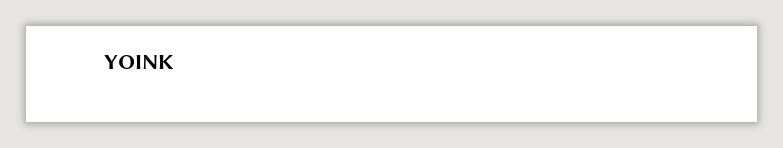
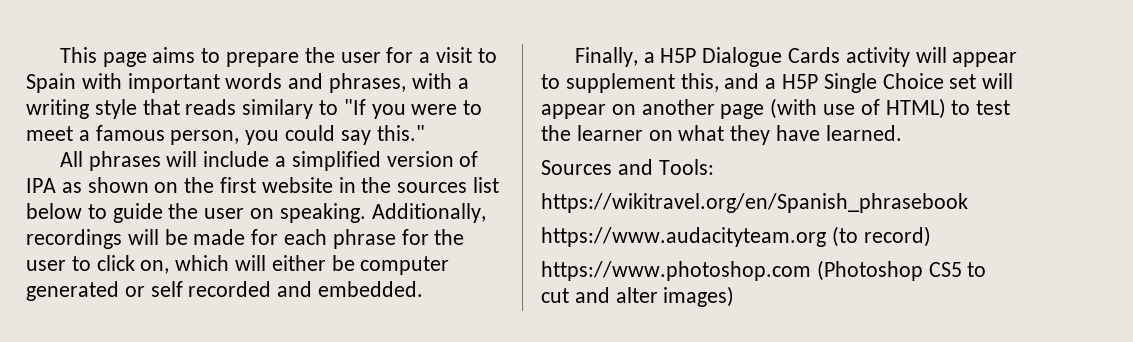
[104,55,174,69] YOINK -> [59,47,497,67] [26,73,469,93] [26,99,483,119] [26,125,425,145] [59,151,479,171] [26,177,500,193] [26,203,486,223] [26,229,465,249] [26,255,450,275] [26,281,424,301] [574,47,1018,67] [541,73,1014,93] [541,98,1011,119] [541,125,902,145] [541,159,714,175] [541,193,968,213] [541,226,931,247] [541,260,987,281] [541,286,735,307] This page aims to prepare the user for a visit to Spain with important words and phrases, with a writing style that reads similary to "If you were to meet a famous person, you could say this." // All phrases will include a simplified version of IPA as shown on the first website in the sources list below to guide the user on speaking. Additionally, recordings will be made for each phrase for the user to click on, which will either be computer generated or self recorded and embedded. // Finally, a H5P Dialogue Cards activity will appear to supplement this, and a H5P Single Choice set will appear on another page (with use of HTML) to test the learner on what they have learned. // Sources and Tools: // https://wikitravel.org/en/Spanish_phrasebook // https://www.audacityteam.org (to record) // https://www.photoshop.com (Photoshop CS5 to cut and alter images)

